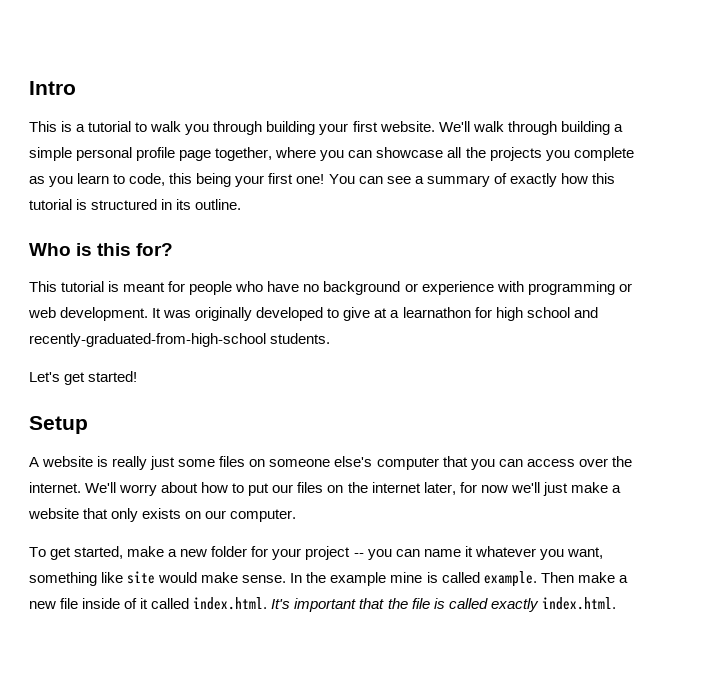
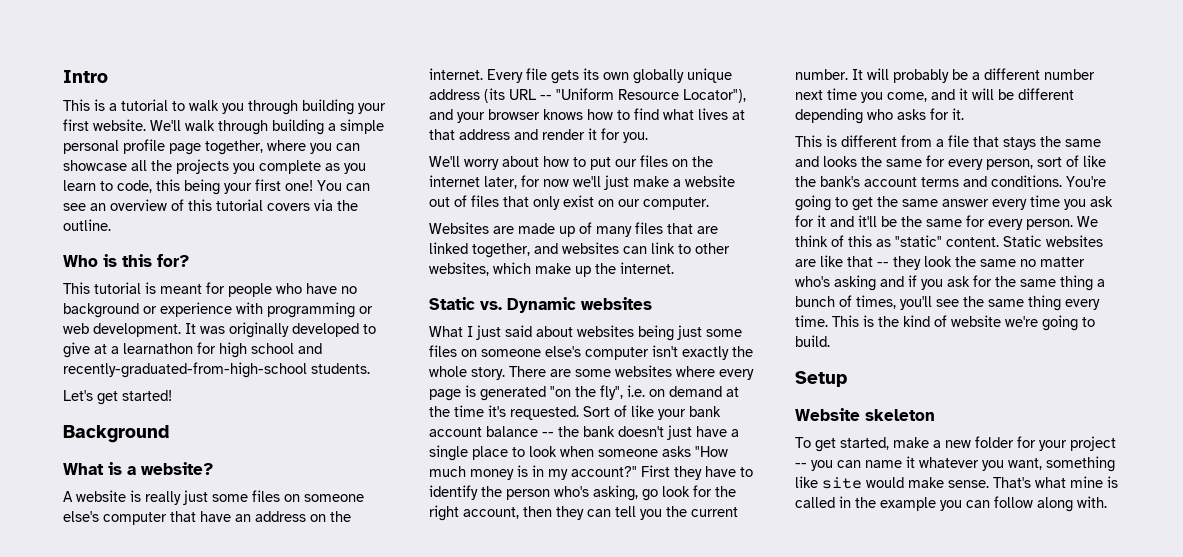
[414,173,615,187] [29,199,192,210] a summary of exactly how this tutorial is structured in its -> [90,199,358,211] an overview of this tutorial covers via the
[29,416,88,434] Setup -> [63,425,169,443] [63,462,213,475] Background // What is a website?
[470,456,632,470] [29,482,81,493] you can access over the internet. -> [200,511,351,522] [429,68,732,84] [429,88,746,103] [429,108,745,123] [429,128,648,143] have an address on the internet. Every file gets its own globally unique address (its URL -- "Uniform Resource Locator"), and your browser knows how to find what lives at that address and render it for you. //
(79, 513) none -> [429,195,499,207] out of files
[142,508,182,519] exists -> [563,195,594,207] exist
(297, 515) none -> [429,222,718,237] [429,242,730,258] [429,262,674,277] [429,297,652,313] [429,325,742,341] [429,345,753,360] [429,365,754,380] [429,385,739,401] [429,405,721,420] [429,425,739,440] [429,445,728,461] [429,465,753,480] [429,485,736,501] [429,505,738,521] [795,68,1095,83] [795,88,1074,103] [795,108,964,124] [795,135,1101,150] [795,155,1106,170] [795,175,1106,187] [795,195,1113,211] [795,215,1098,230] [795,235,1103,247] [795,255,1085,270] [795,275,1105,291] [795,295,1100,311] [795,315,1095,331] [795,335,830,347] [795,371,847,387] [795,408,935,421] // Websites are made up of many files that are linked together, and websites can link to other websites, which make up the internet. // Static vs. Dynamic websites // What I just said about websites being just some files on someone else's computer isn't exactly the whole story. There are some websites where every page is generated "on the fly", i.e. on demand at the time it's requested. Sort of like your bank account balance -- the bank doesn't just have a single place to look when someone asks "How much money is in my account?" First they have to identify the person who's asking, go look for the right account, then they can tell you the current number. It will probably be a different number next time you come, and it will be different depending who asks for it. // This is different from a file that stays the same and looks the same for every person, sort of like the bank's account terms and conditions. You're going to get the same answer every time you ask for it and it'll be the same for every person. We think of this as "static" content. Static websites are like that -- they look the same no matter who's asking and if you ask for the same thing a bunch of times, you'll see the same thing every time. This is the kind of website we're going to build. // Setup // Website skeleton
[290,571,628,587] [29,597,616,612] In the example mine is called example. Then make a new file inside of it called index.html. It's important that the file is called exactly index.html. -> [993,476,1118,488] [795,496,1107,512] That's what mine is called in the example you can follow along with.

